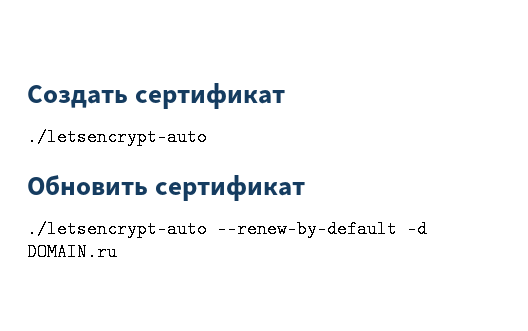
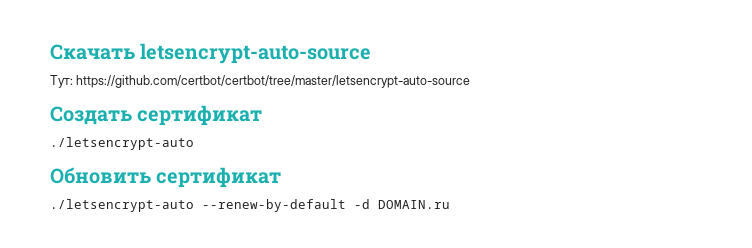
(27, 96) none -> [50,43,372,64] [50,75,471,88] Скачать letsencrypt-auto-source // Тут: https://github.com/certbot/certbot/tree/master/letsencrypt-auto-source //

